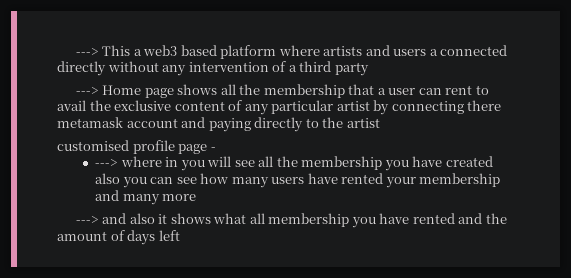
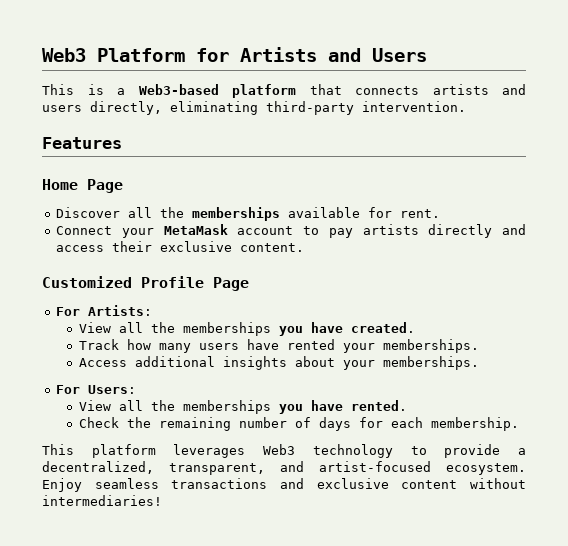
[75,45,508,59] [57,61,369,76] [75,84,489,98] [57,100,502,115] [57,117,380,132] [57,140,216,154] [95,156,493,171] [95,173,197,188] ---> This a web3 based platform where artists and users a connected directly without any intervention of a third party // ---> Home page shows all the membership that a user can rent to avail the exclusive content of any particular artist by connecting there metamask account and paying directly to the artist // customised profile page - // ---> where in you will see all the membership you have created also you can see -> [42,47,427,62] [42,84,526,98] [42,101,466,115] [42,137,122,149] [42,179,123,193] [56,207,441,221] [56,224,526,238] [56,241,305,252] [42,276,249,291] [56,305,153,316] [78,322,415,336] [78,339,119,350] Web3 Platform for Artists and Users // This is a Web3-based platform that connects artists and users directly, eliminating third-party intervention. // Features // Home Page // Discover all the memberships available for rent. // Connect your MetaMask account to pay artists directly and access their exclusive content. // Customized Profile Page // For Artists: // View all the memberships you have created. // Track
[419,173,501,187] [95,190,197,205] [75,213,507,228] [57,230,180,245] membership and many more // ---> and also it shows what all membership you have rented and the amount of days left -> [382,339,479,353] [78,356,479,370] [56,385,137,394] [78,400,407,414] [78,417,519,431] [42,444,526,458] [42,461,526,475] [42,478,526,492] [42,495,162,506] memberships. // Access additional insights about your memberships. // For Users: // View all the memberships you have rented. // Check the remaining number of days for each membership. // This platform leverages Web3 technology to provide a decentralized, transparent, and artist-focused ecosystem. Enjoy seamless transactions and exclusive content without intermediaries!

